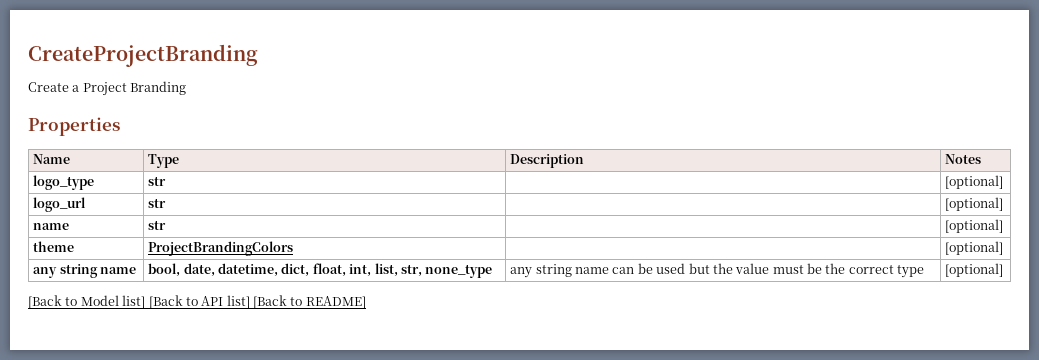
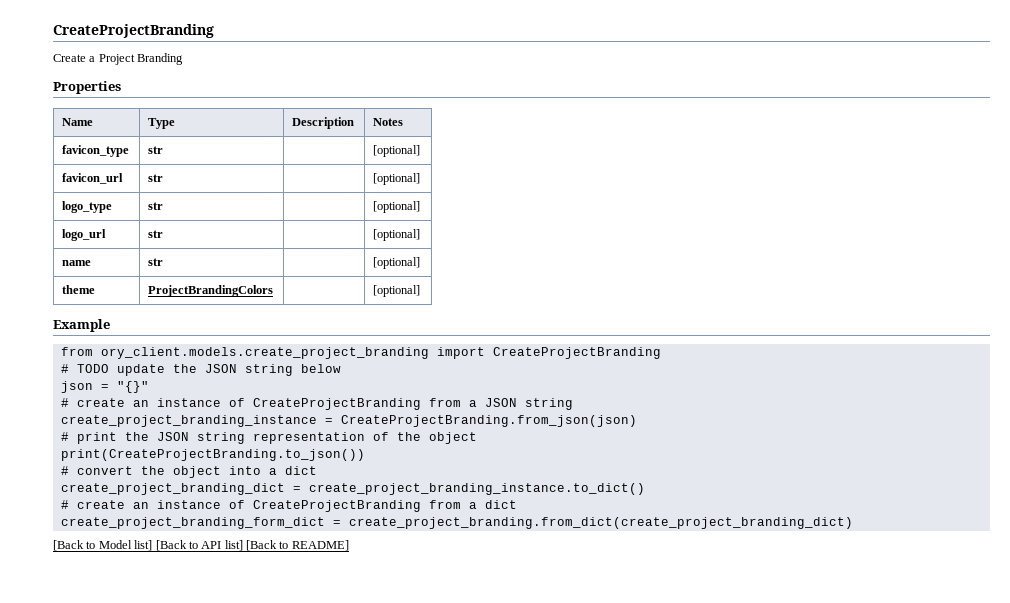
(982, 159) none -> [62,145,130,157] [148,146,164,154] [373,145,421,157] [62,173,124,184] [148,174,164,182] [373,173,421,185] // favicon_type | str | | [optional] // favicon_url | str | | [optional]
[33,264,137,278] [148,263,493,278] [510,263,925,278] [945,263,1004,277] // any string name | bool, date, datetime, dict, float, int, list, str, none_type | any string name can be used but the value must be the correct type | [optional] -> [53,319,110,332] [60,347,661,359] [60,364,341,376] [60,381,149,393] [60,398,573,410] [60,415,637,427] [60,432,477,444] [60,449,365,461] [60,466,317,478] [60,483,645,495] [60,500,517,512] [60,517,853,529] // Example // from ory_client.models.create_project_branding import CreateProjectBranding // # TODO update the JSON string below // json = "{}" // # create an instance of CreateProjectBranding from a JSON string // create_project_branding_instance = CreateProjectBranding.from_json(json) // # print the JSON string representation of the object // print(CreateProjectBranding.to_json()) // # convert the object into a dict // create_project_branding_dict = create_project_branding_instance.to_dict() // # create an instance of CreateProjectBranding from a dict // create_project_branding_form_dict = create_project_branding.from_dict(create_project_branding_dict)

